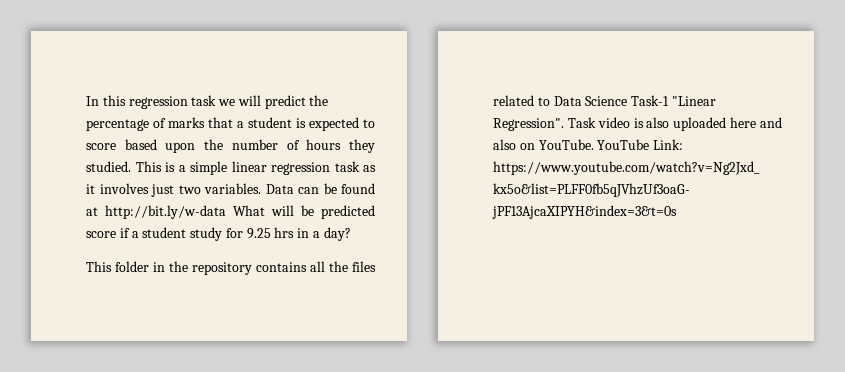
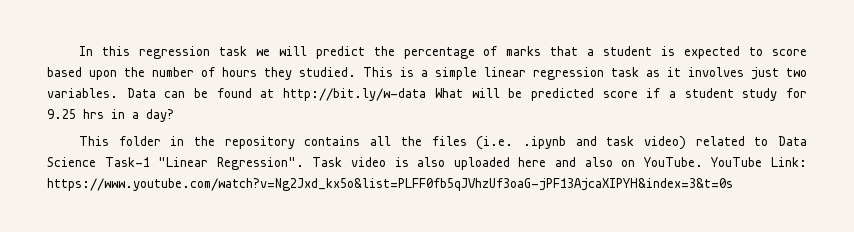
(376, 266) none -> [476,136,686,150] (i.e. .ipynb and task video)

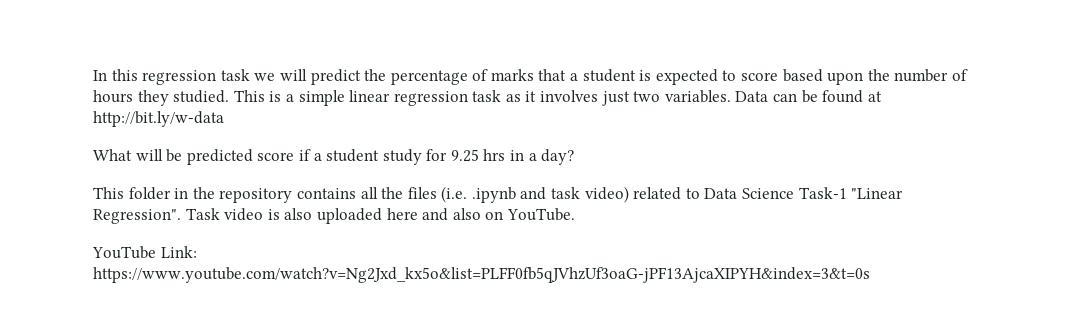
(427, 94) none -> (224, 119) //
(703, 162) none -> (575, 214) //

